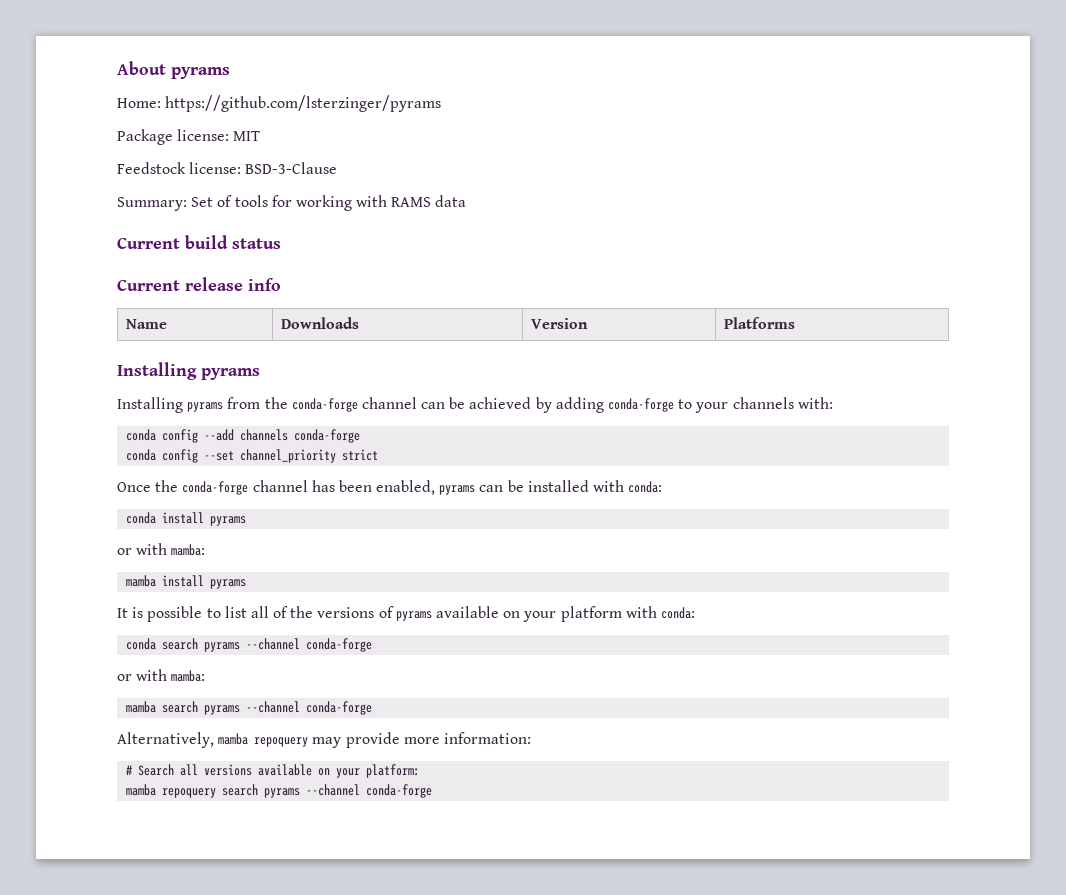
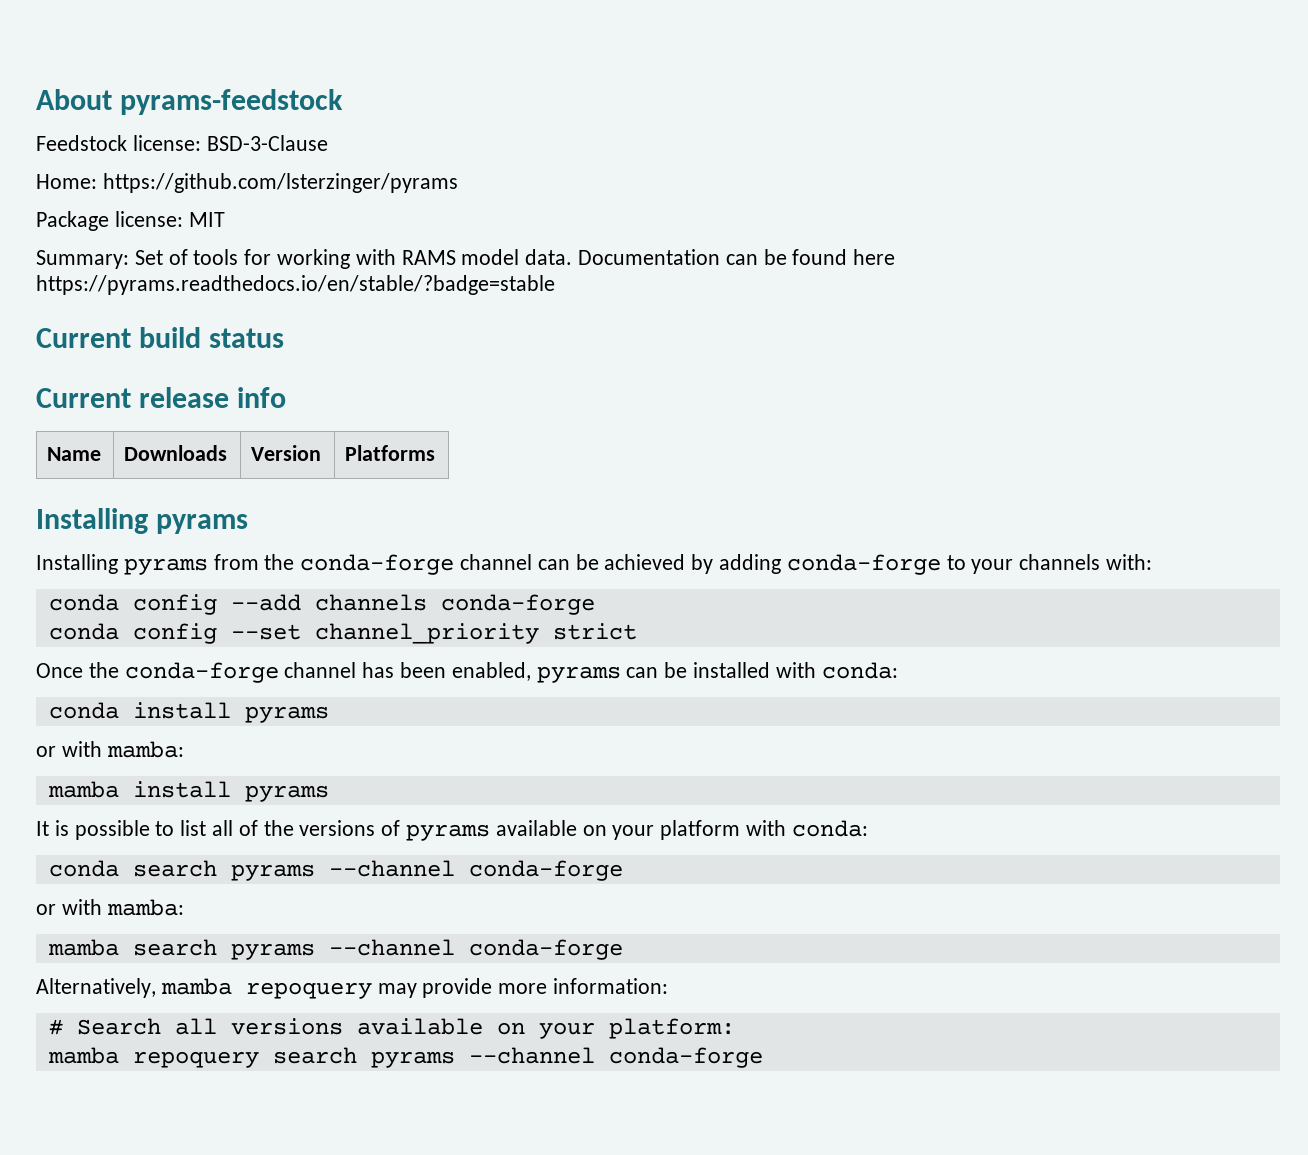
[171,67,230,79] pyrams -> [120,89,344,115] [36,135,328,151] pyrams-feedstock // Feedstock license: BSD-3-Clause
[117,162,338,174] // Feedstock license: BSD-3-Clause -> (225, 219) none
[435,195,467,207] data -> [461,249,896,265] [36,275,555,295] model data. Documentation can be found here https://pyrams.readthedocs.io/en/stable/?badge=stable

